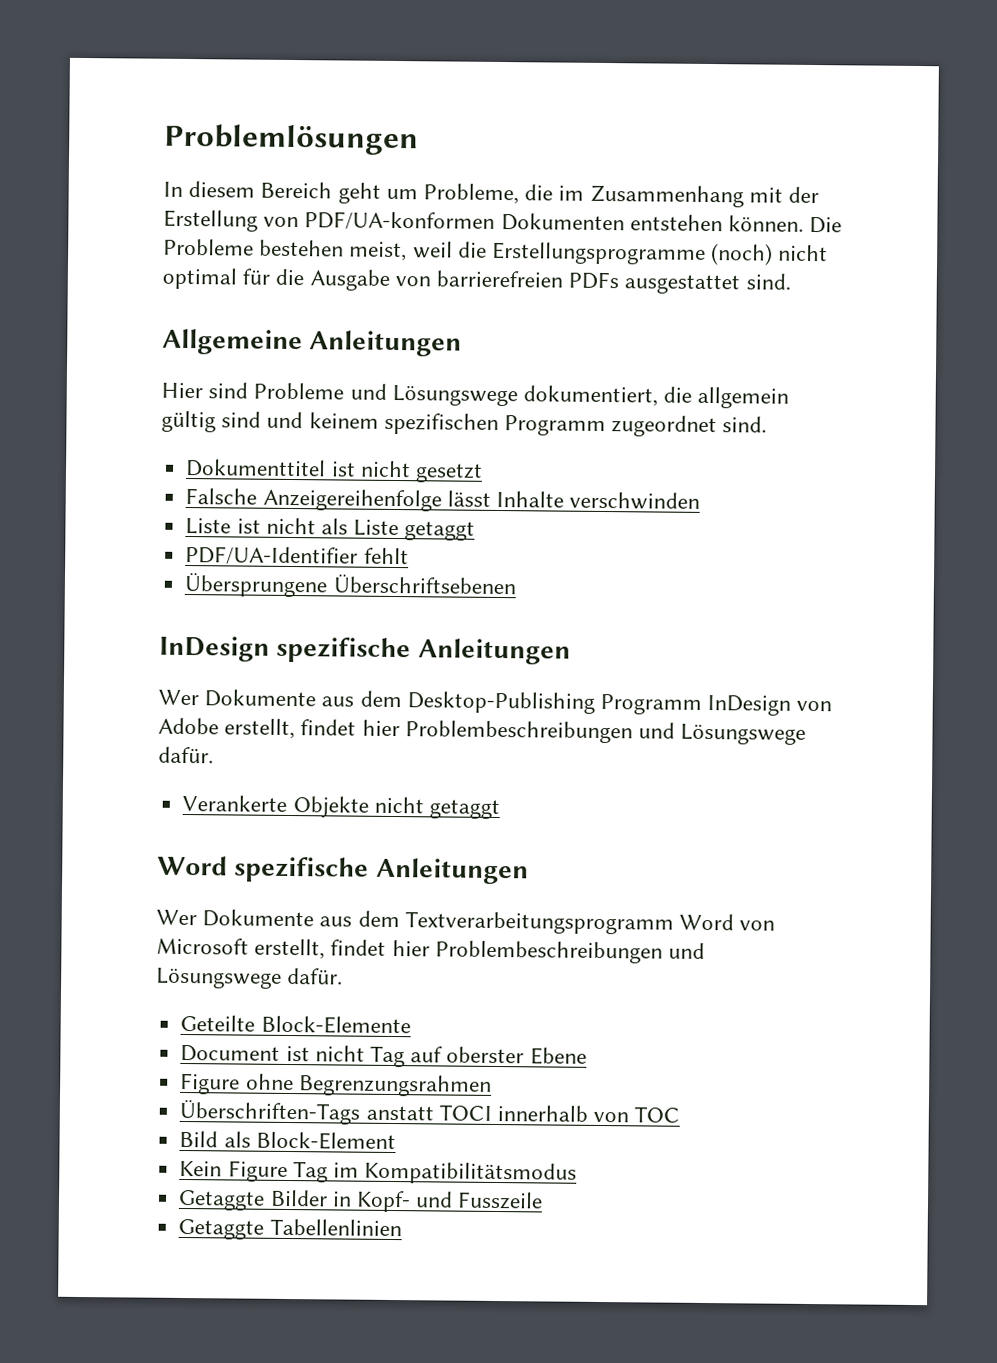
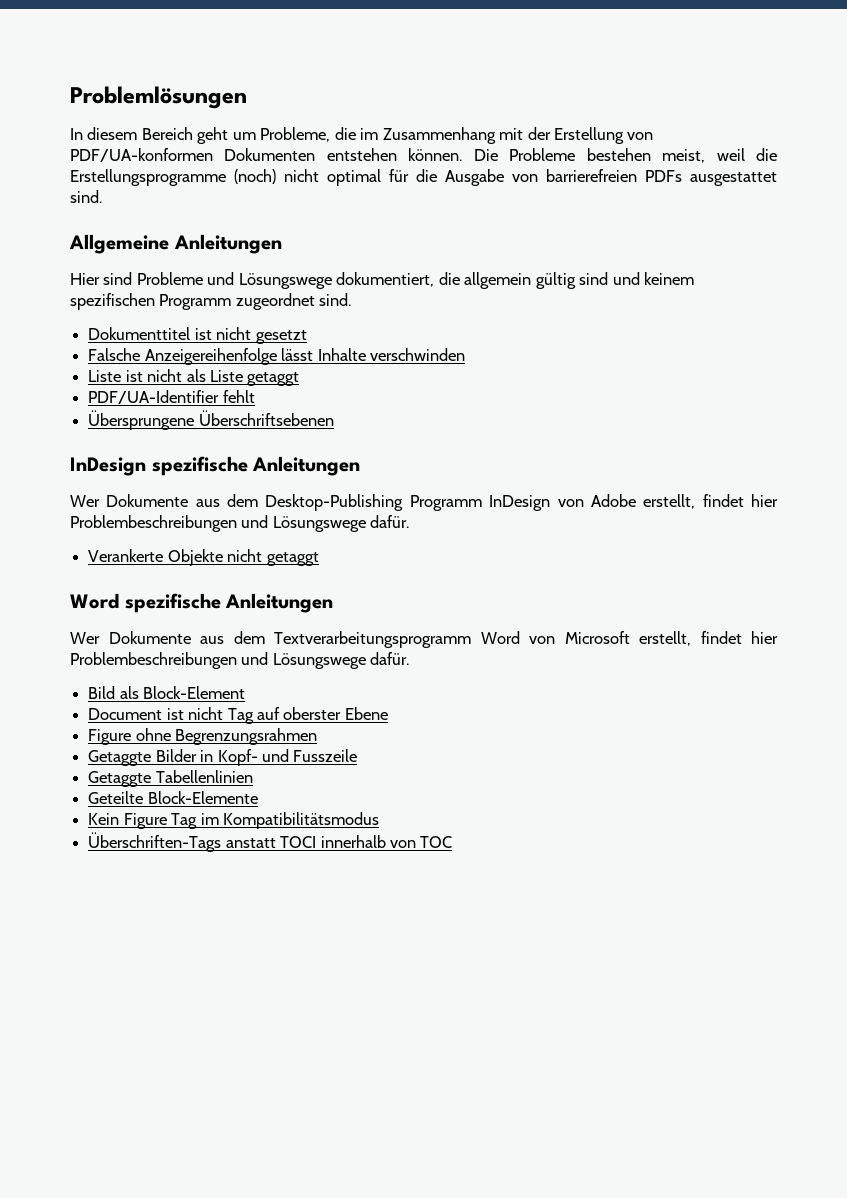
[180,1014,411,1035] Geteilte Block-Elemente -> [88,686,246,699] Bild als Block-Element
[179,1099,681,1125] [179,1130,396,1151] [179,1160,578,1185] // Überschriften-Tags anstatt TOCI innerhalb von TOC // Bild als Block-Element // Kein Figure Tag im Kompatibilitätsmodus -> (318, 736) none
(402, 1227) none -> [88,791,258,804] [88,812,379,829] [88,832,453,852] // Geteilte Block-Elemente // Kein Figure Tag im Kompatibilitätsmodus // Überschriften-Tags anstatt TOCI innerhalb von TOC

